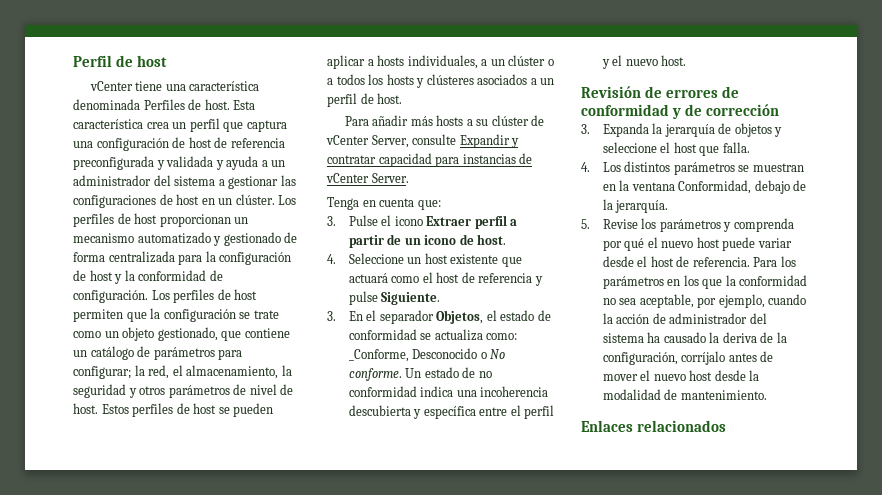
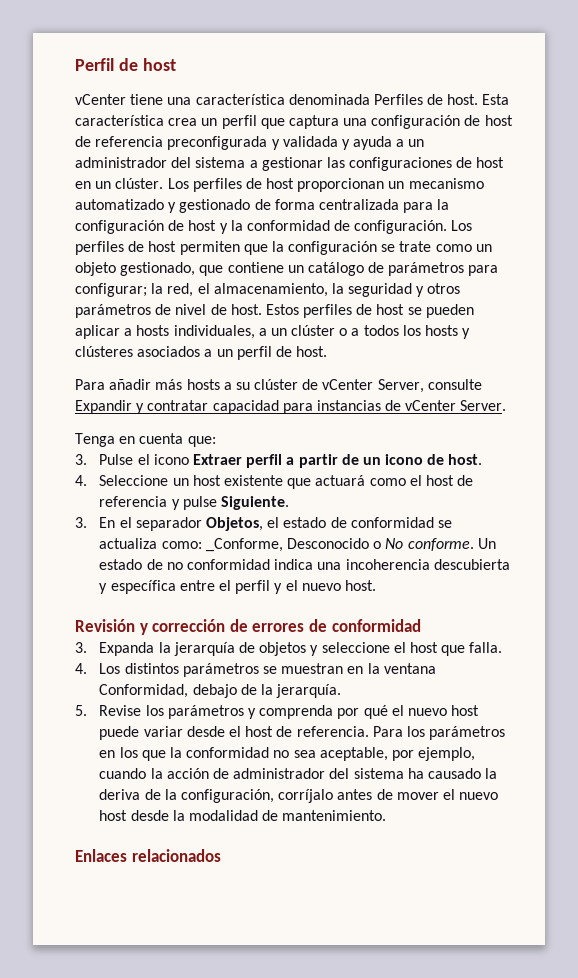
(641, 92) none -> [139,619,226,635] y corrección
[671,104,779,119] y de corrección -> (421, 625) none

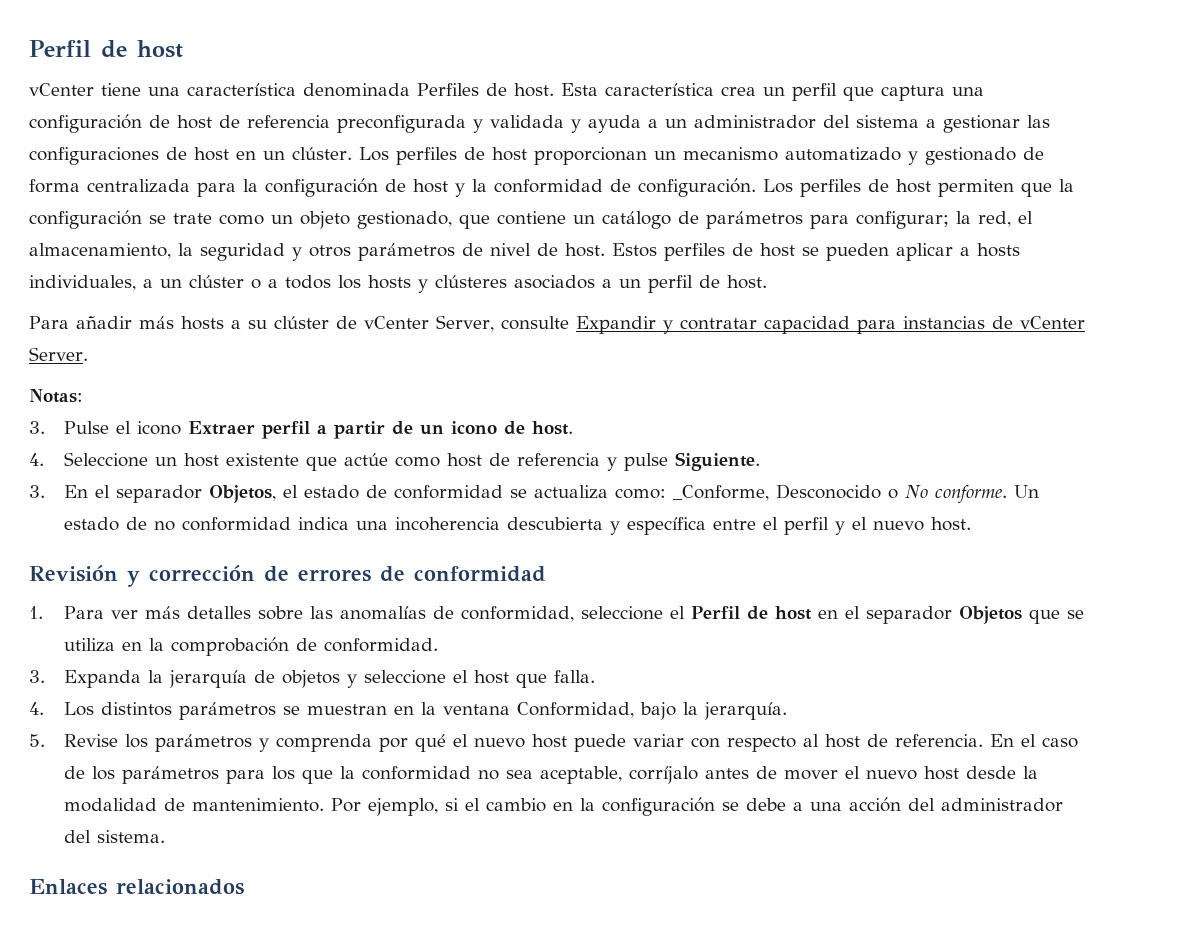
[75,433,216,447] Tenga en cuenta que: -> [29,389,83,403] Notas:
[315,475,422,486] actuará como el -> [344,453,441,467] actúe como
(421, 625) none -> [29,606,1085,624] [64,637,439,656] // 1. Para ver más detalles sobre las anomalías de conformidad, seleccione el Perfil de host en el separador Objetos que se utiliza en la comprobación de conformidad.
[192,684,257,698] debajo de -> [640,702,677,720] bajo
[186,726,506,740] [99,750,116,758] desde el host de referencia. Para los parámetros en -> [691,734,1079,752] [64,766,266,784] con respecto al host de referencia. En el caso de los parámetros para
[391,747,476,761] [99,768,498,779] [99,789,275,803] por ejemplo, cuando la acción de administrador del sistema ha causado la deriva de la configuración, -> (623, 775) none
(387, 815) none -> [331,797,1064,816] [64,830,166,843] Por ejemplo, si el cambio en la configuración se debe a una acción del administrador del sistema.

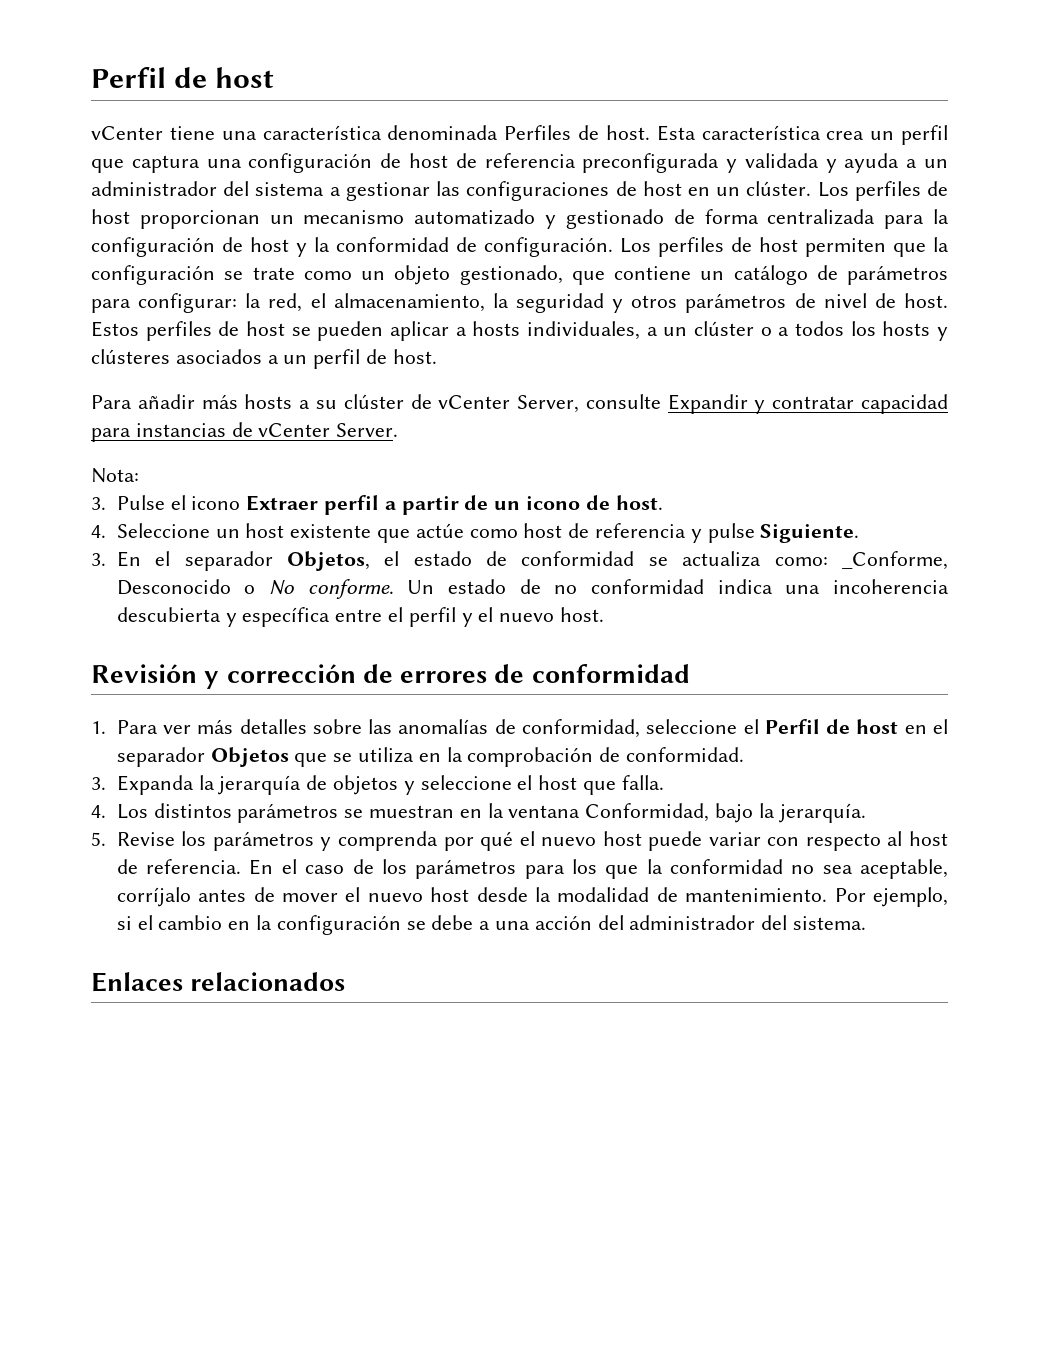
[856,211,949,229] configurar; -> [138,293,238,313] configurar:
[29,389,83,403] Notas: -> [91,468,139,483] Nota:

